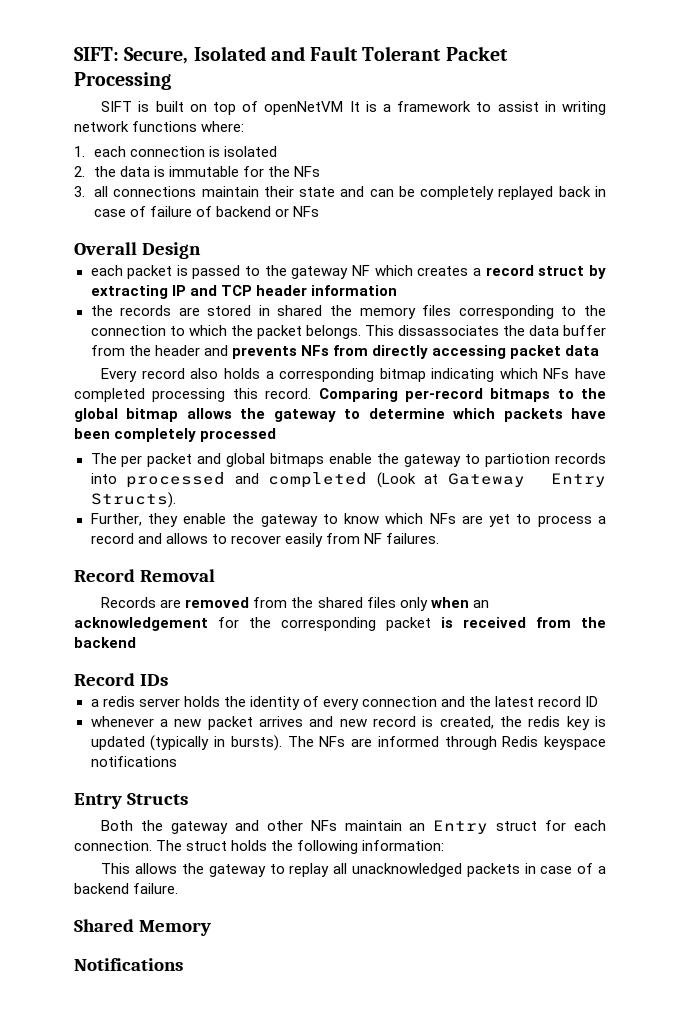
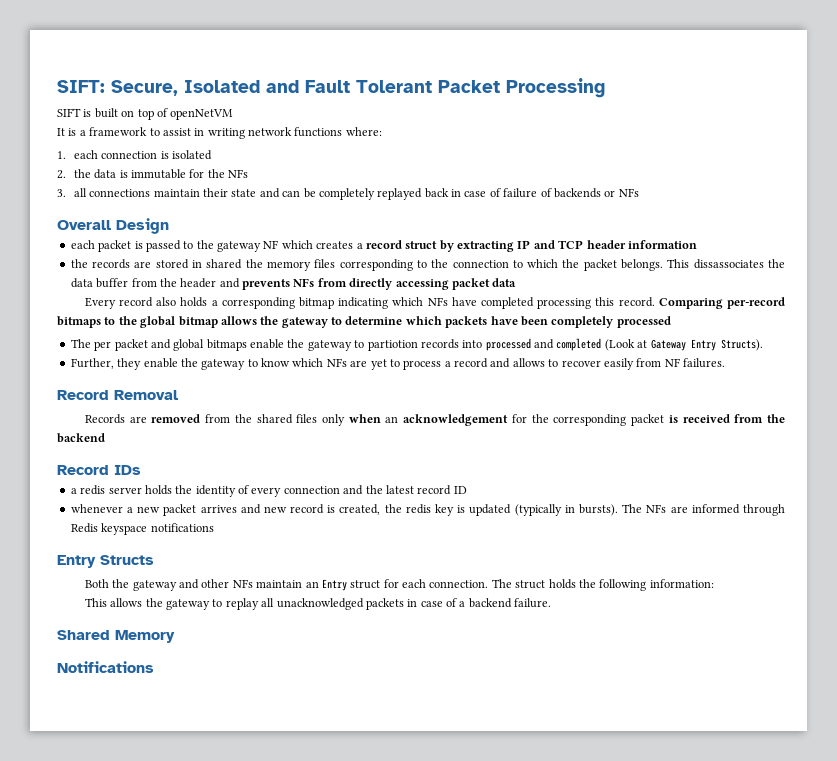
(344, 108) none -> (234, 114) //
[216,206,272,217] backend -> [553,188,601,198] backends

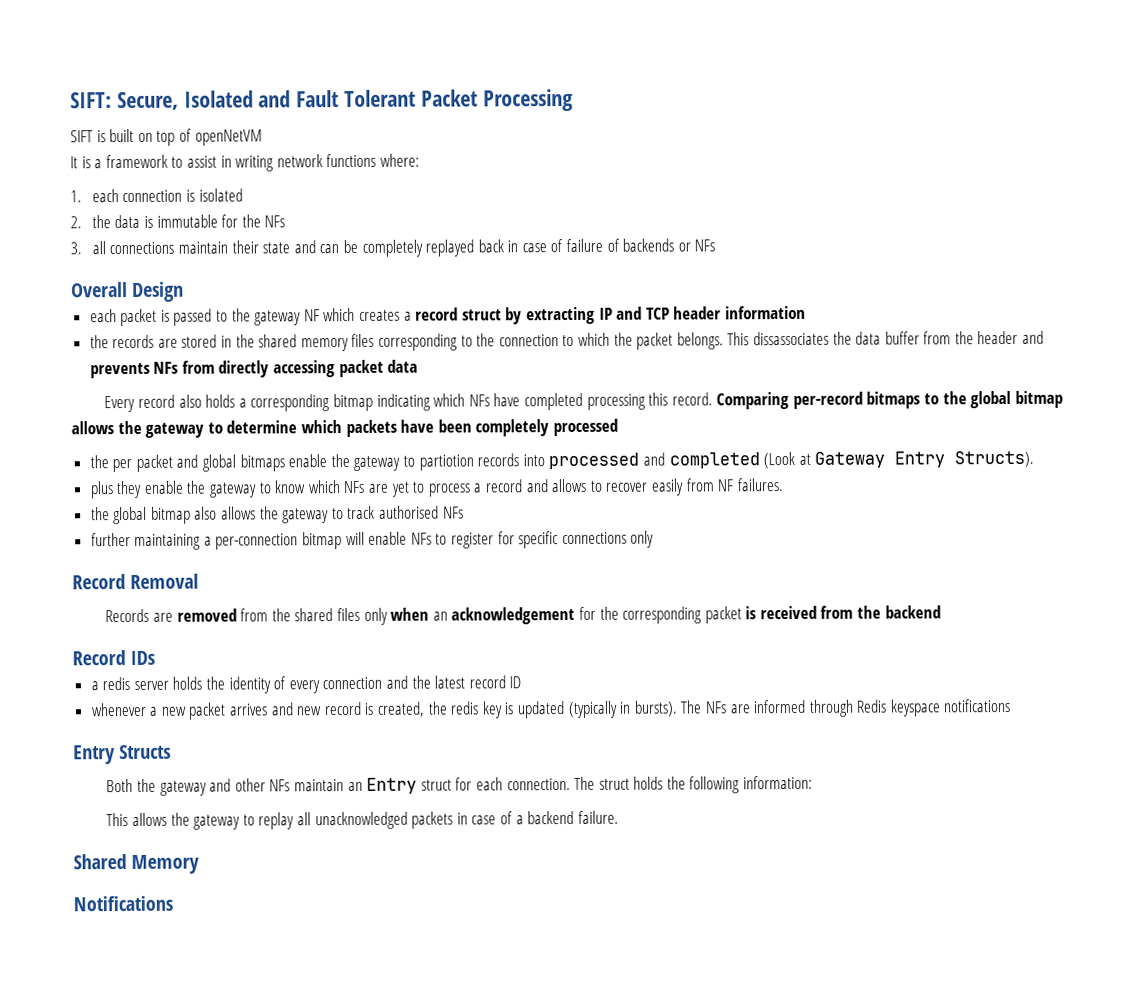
[206,259,263,269] shared the -> [235,334,298,348] the shared
[70,339,91,348] The -> [89,455,109,469] the
[70,358,114,369] Further, -> [89,481,114,499] plus
(725, 363) none -> [90,505,464,525] [90,530,655,550] // the global bitmap also allows the gateway to track authorised NFs // further maintaining a per-connection bitmap will enable NFs to register for specific connections only

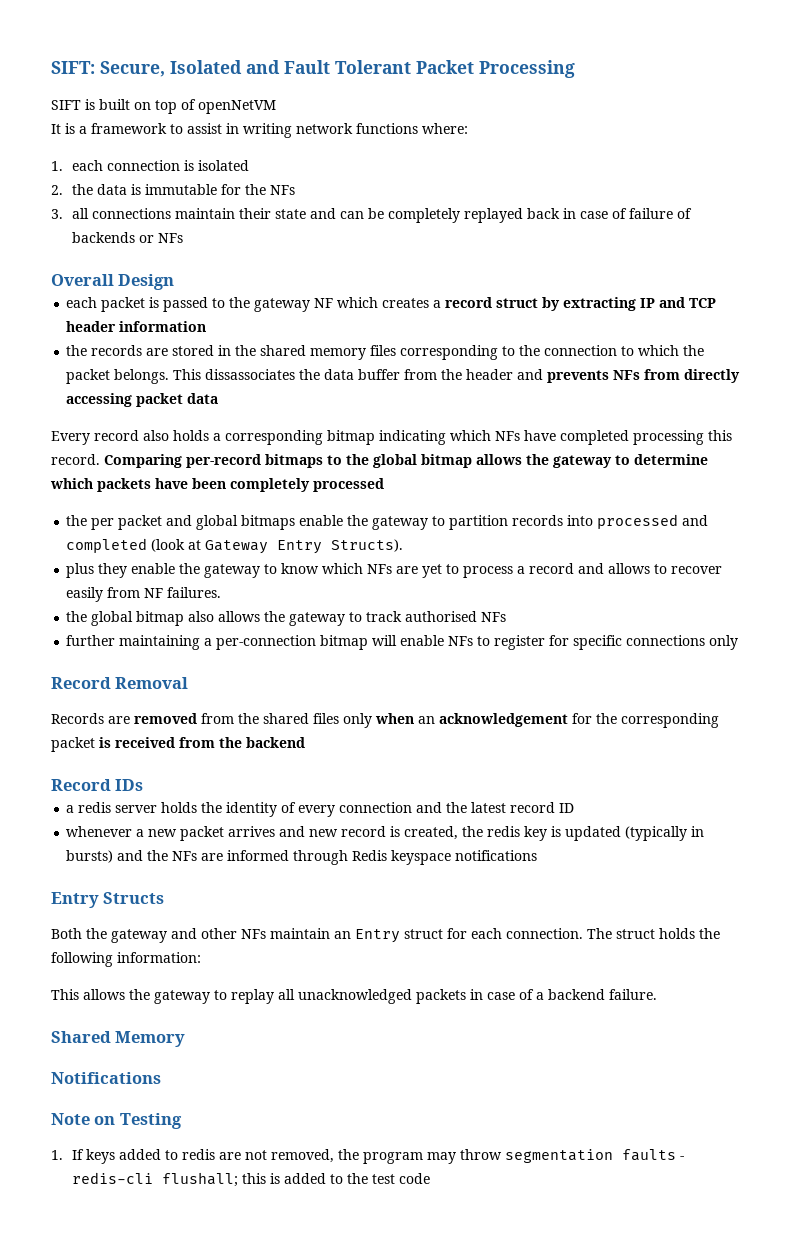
[418,454,474,471] partiotion -> [449,515,509,530] partition
[763,451,796,469] (Look -> [151,539,186,552] (look
[633,700,703,717] bursts). The -> [66,850,169,863] bursts) and the
(173, 903) none -> [51,1113,182,1129] [51,1149,685,1164] [72,1172,431,1187] // Note on Testing // 1. If keys added to redis are not removed, the program may throw segmentation faults - redis-cli flushall; this is added to the test code

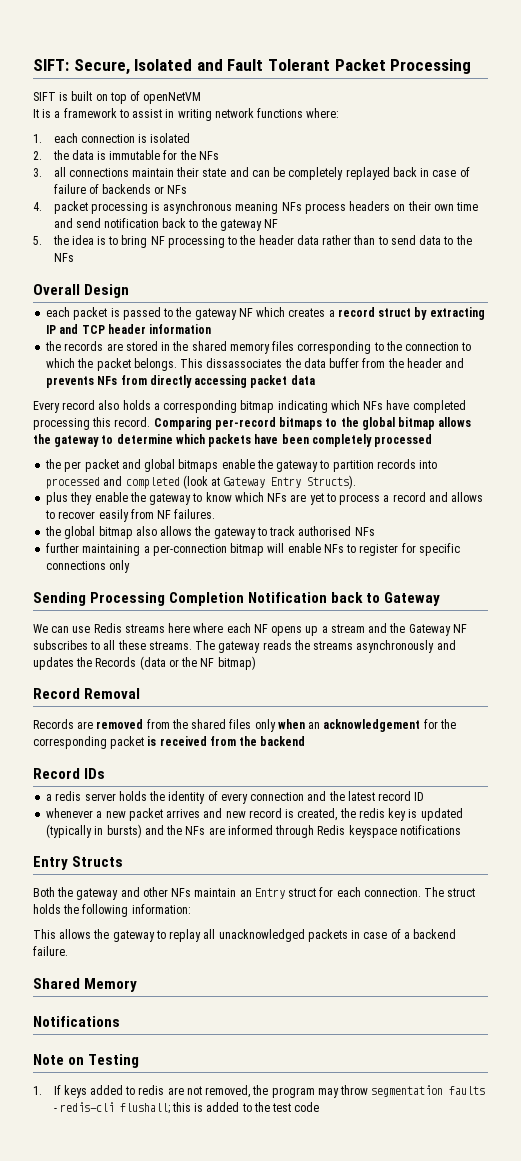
(184, 238) none -> [33,201,479,214] [53,218,279,231] [33,235,472,248] [53,253,74,262] // 4. packet processing is asynchronous meaning NFs process headers on their own time and send notification back to the gateway NF // 5. the idea is to bring NF processing to the header data rather than to send data to the NFs
(739, 642) none -> [33,592,441,606] [33,623,467,636] [33,640,456,653] [33,656,256,670] // Sending Processing Completion Notification back to Gateway // We can use Redis streams here where each NF opens up a stream and the Gateway NF subscribes to all these streams. The gateway reads the streams asynchronously and updates the Records (data or the NF bitmap)

